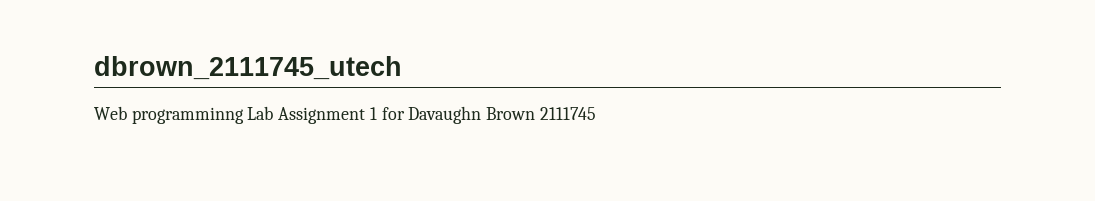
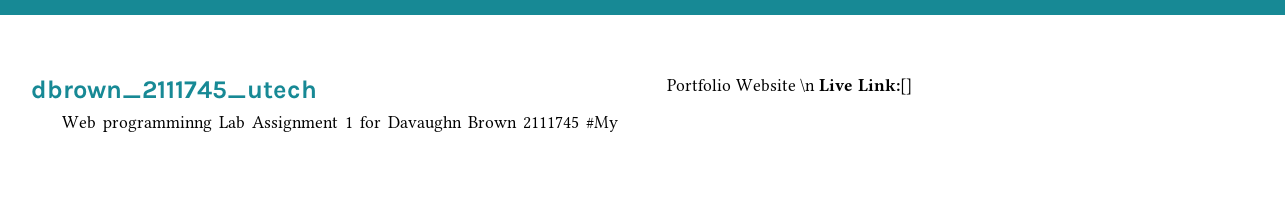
(596, 113) none -> [586,116,619,132] [667,78,912,95] #My Portfolio Website \n Live Link:[]

